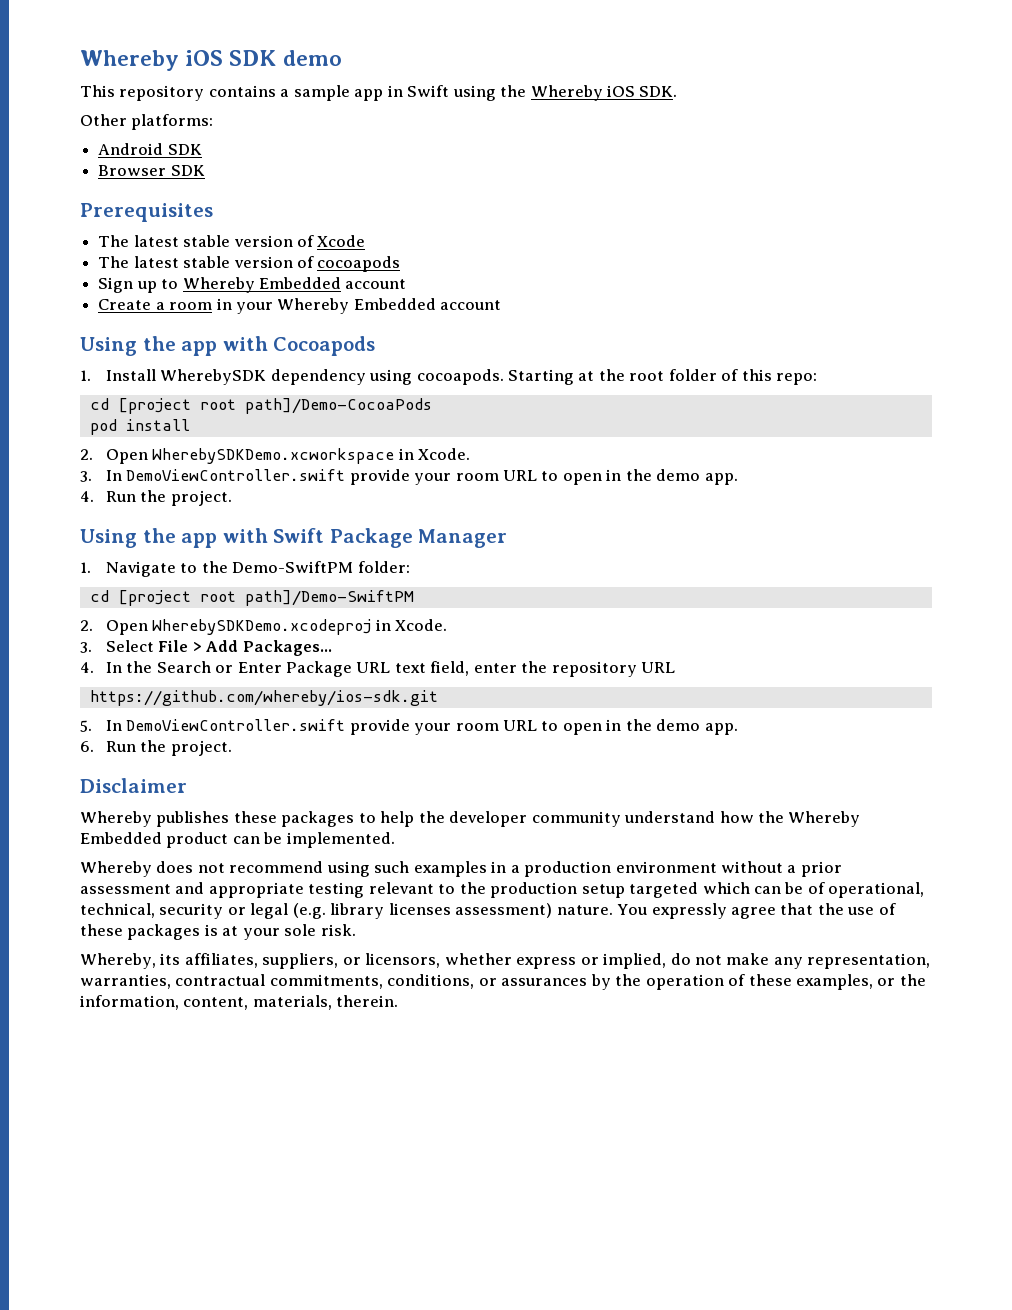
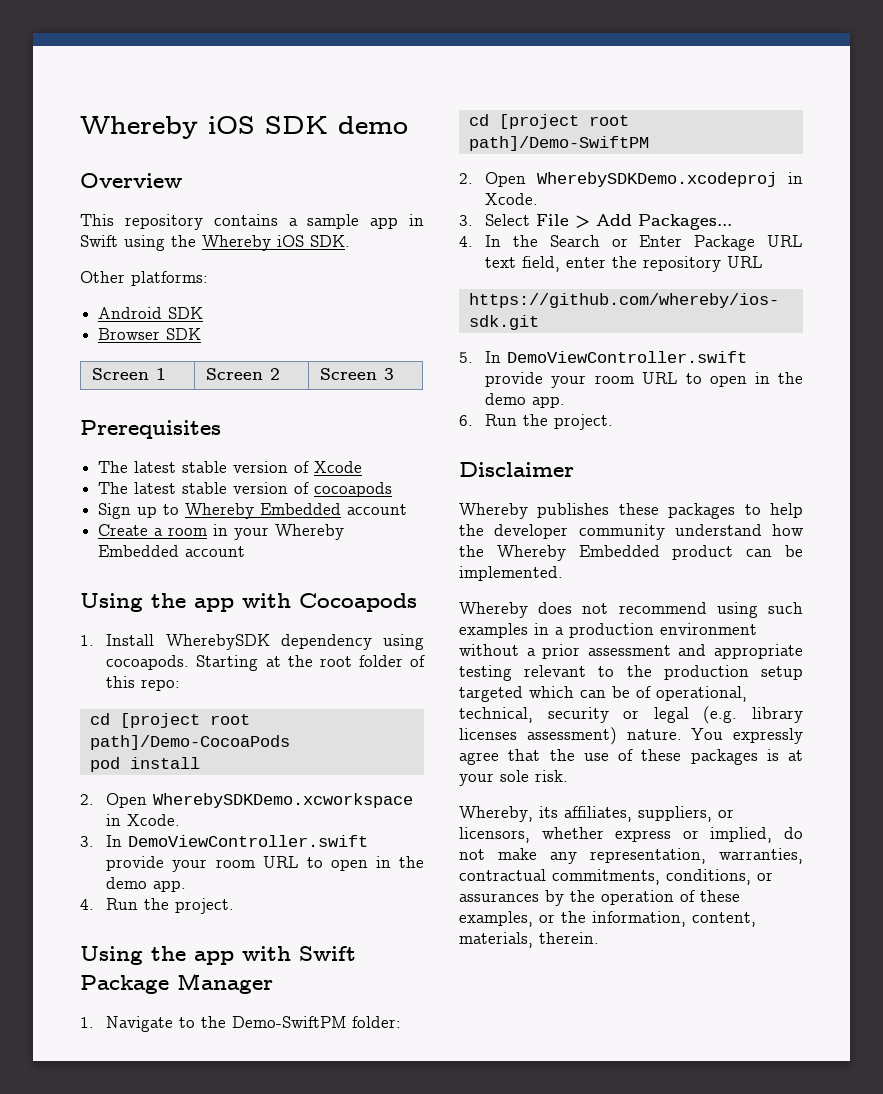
(342, 58) none -> [80,173,182,188] // Overview
(205, 170) none -> [91,368,166,380] [205,368,280,380] [319,368,394,380] // Screen 1 | Screen 2 | Screen 3

